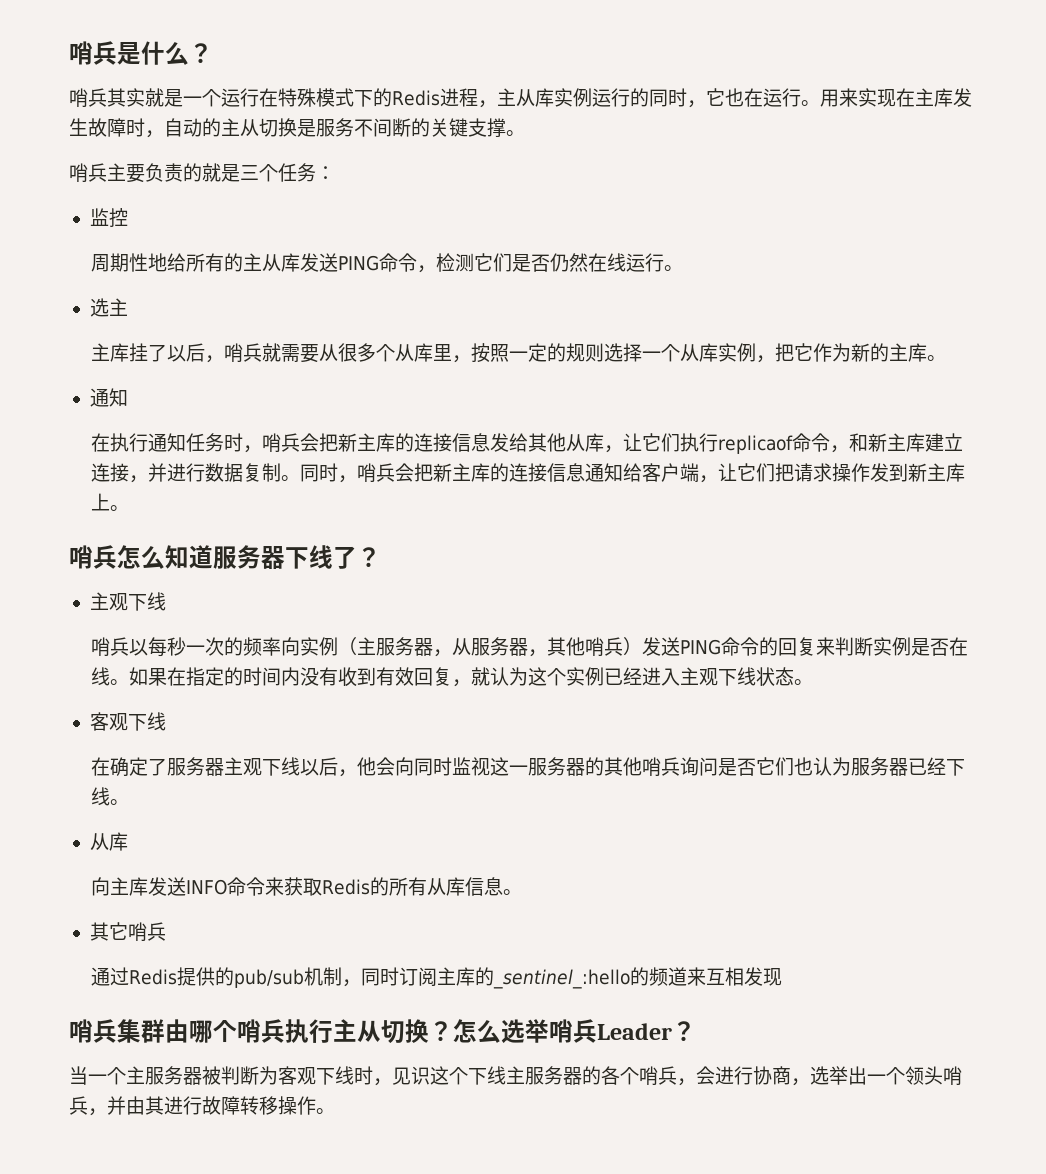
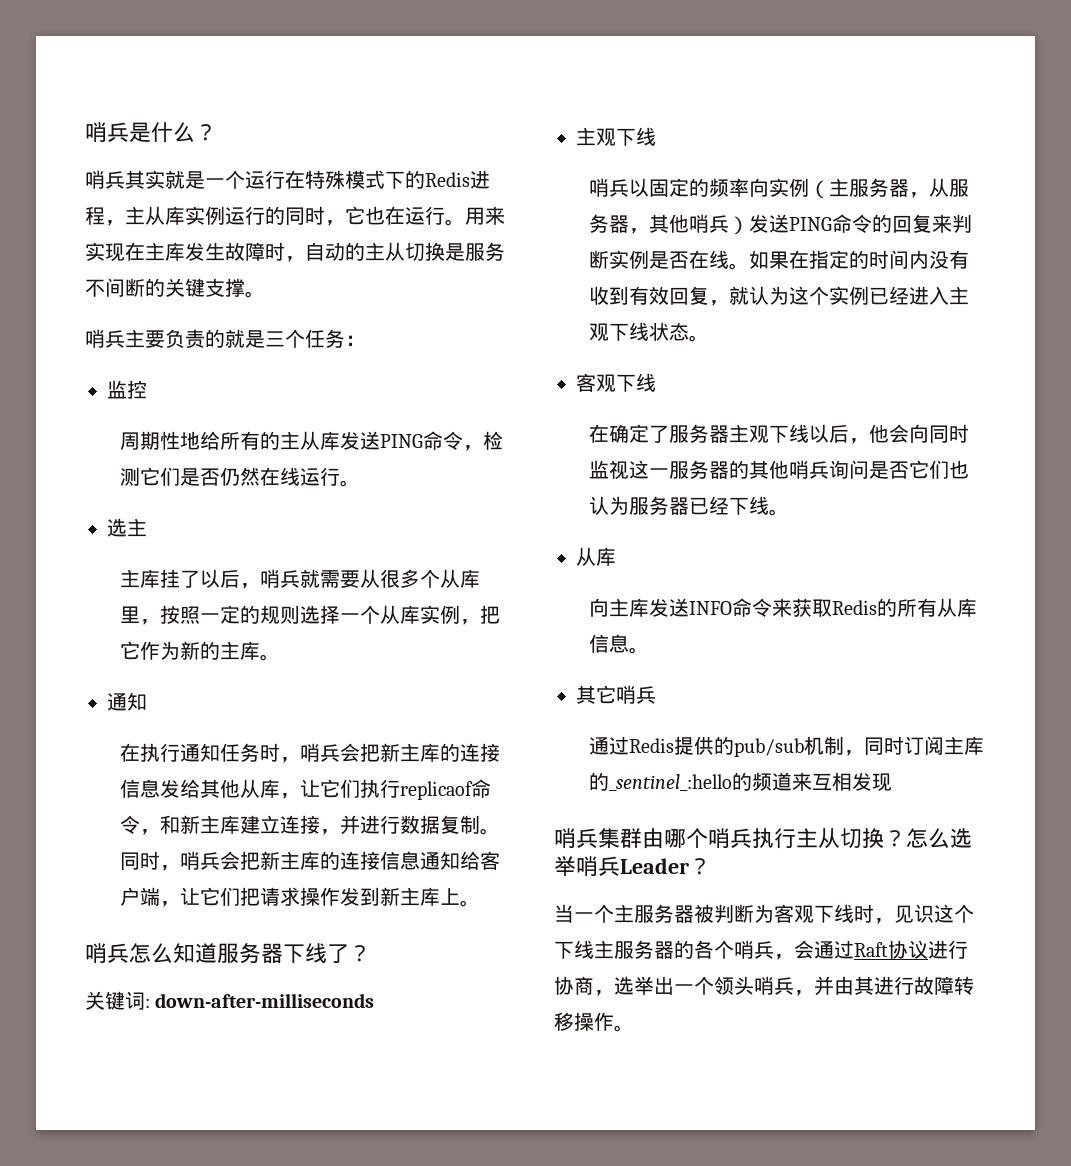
(381, 557) none -> [85,991,375,1010] // 关键词: down-after-milliseconds
[147,637,224,657] 每秒一次 -> [649,178,690,197] 固定
(715, 1075) none -> [814,940,928,959] 通过Raft协议

